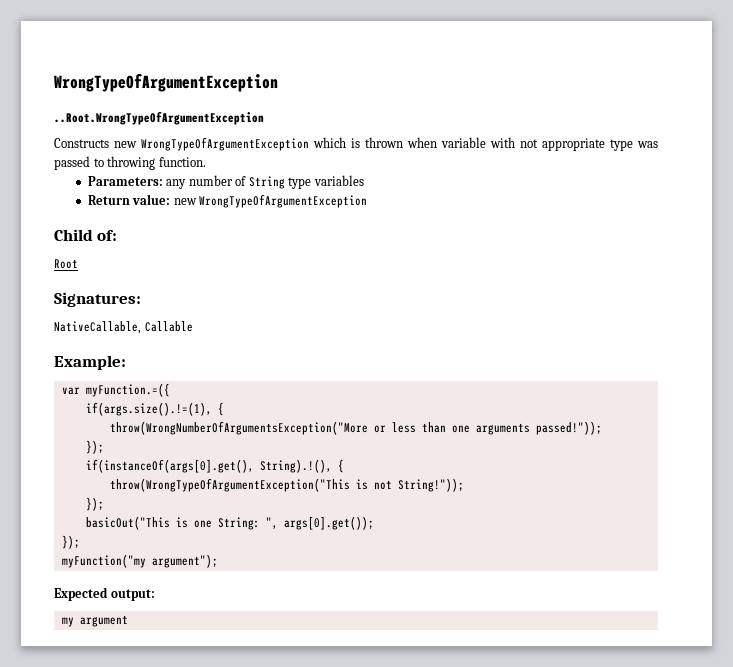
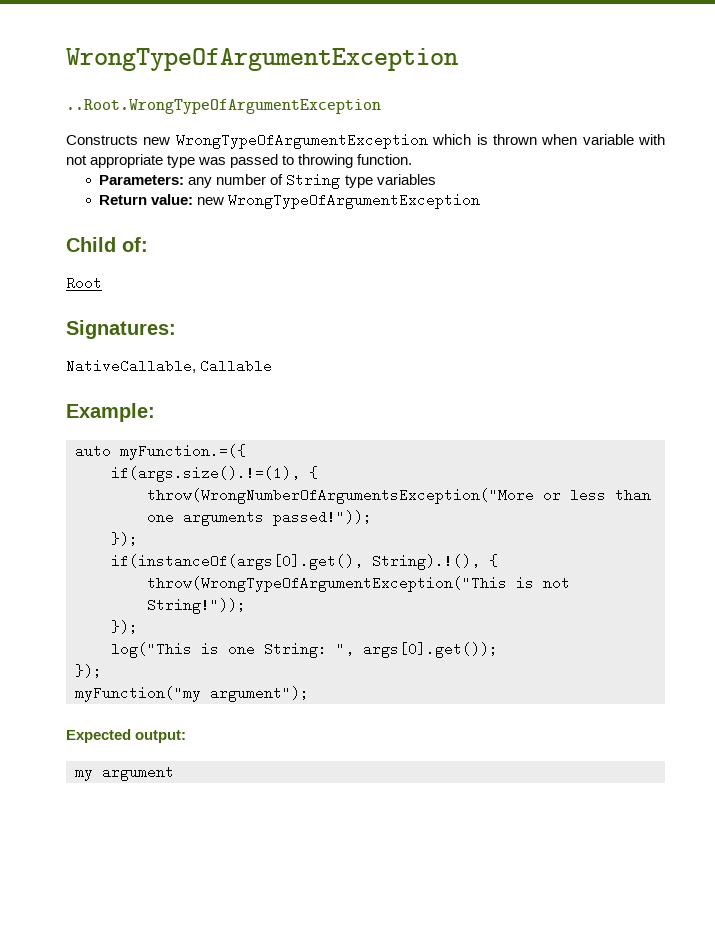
[61,387,80,395] var -> [75,444,111,458] auto
[85,516,170,530] basicOut("This -> [111,642,192,658] log("This

